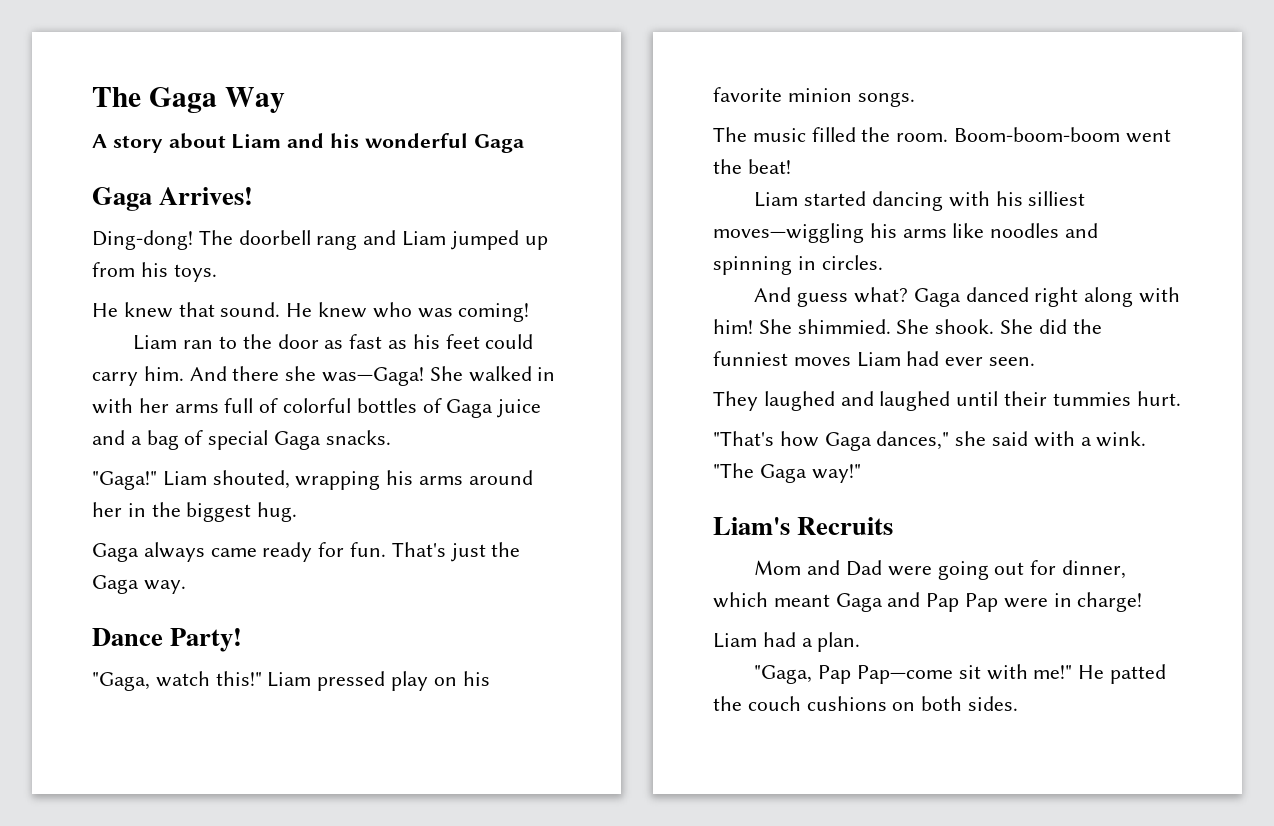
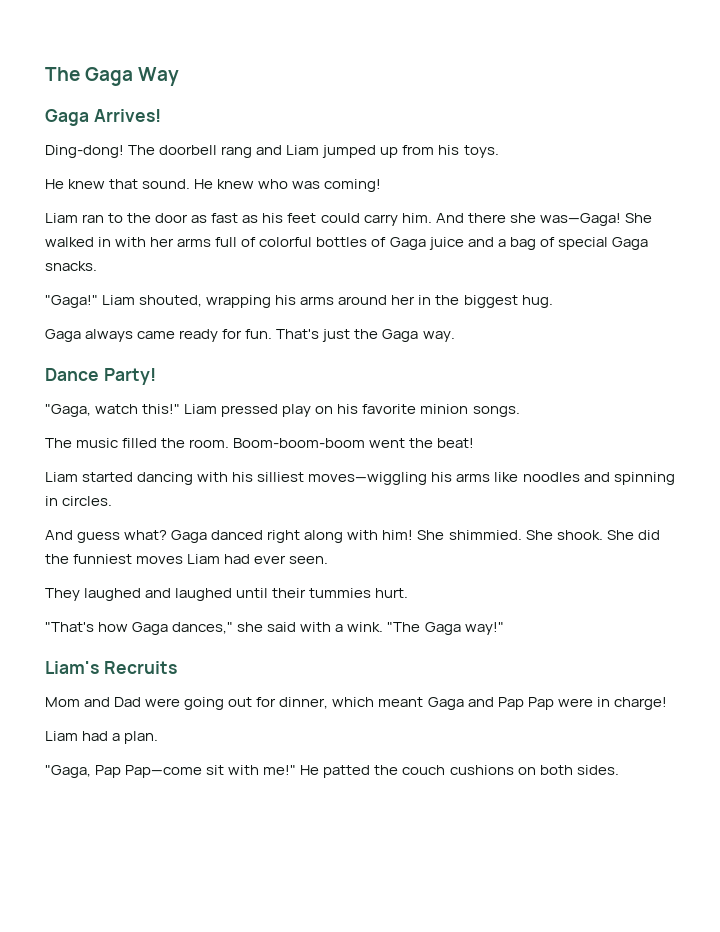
[92,133,524,153] // A story about Liam and his wonderful Gaga -> (180, 76) none

